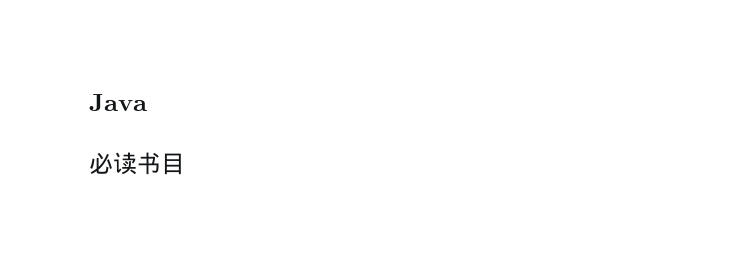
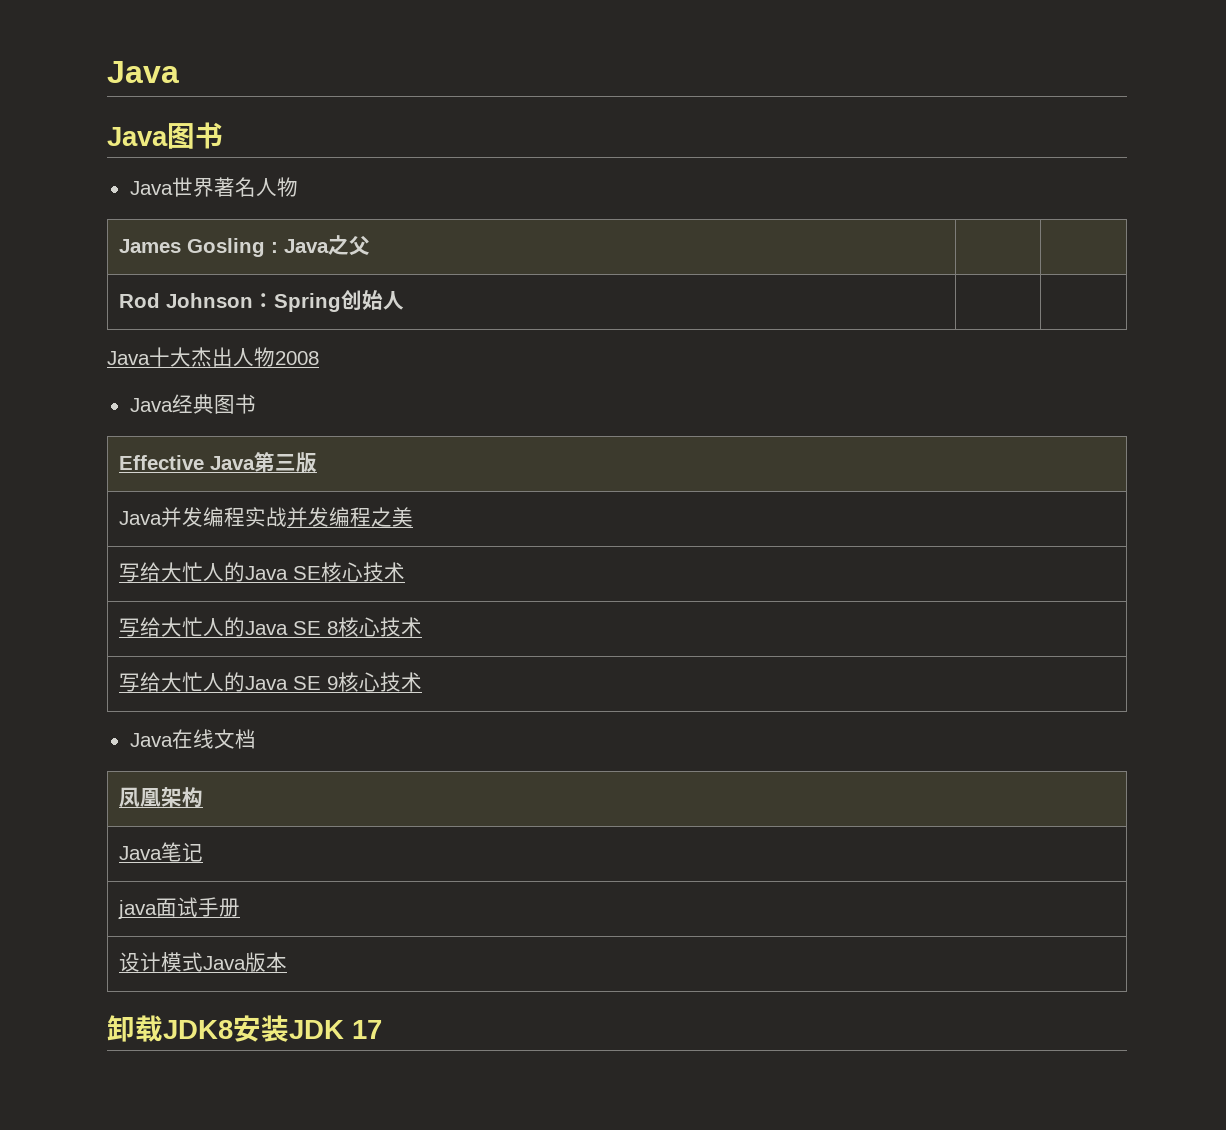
[89,152,185,175] 必读书目 -> [107,122,223,149] [129,177,298,197] [118,235,370,257] [118,290,404,312] [107,347,319,367] [129,394,256,414] [118,452,317,473] [118,507,413,527] [118,562,405,582] [118,617,422,637] [118,672,422,692] [129,729,256,749] [118,787,203,808] [118,842,203,862] [117,897,240,919] [118,952,287,972] [107,1015,382,1042] Java图书 // Java世界著名人物 // James Gosling : Java之父 | | // Rod Johnson：Spring创始人 | | // Java十大杰出人物2008 // Java经典图书 // Effective Java第三版 // Java并发编程实战并发编程之美 // 写给大忙人的Java SE核心技术 // 写给大忙人的Java SE 8核心技术 // 写给大忙人的Java SE 9核心技术 // Java在线文档 // 凤凰架构 // Java笔记 // java面试手册 // 设计模式Java版本 // 卸载JDK8安装JDK 17

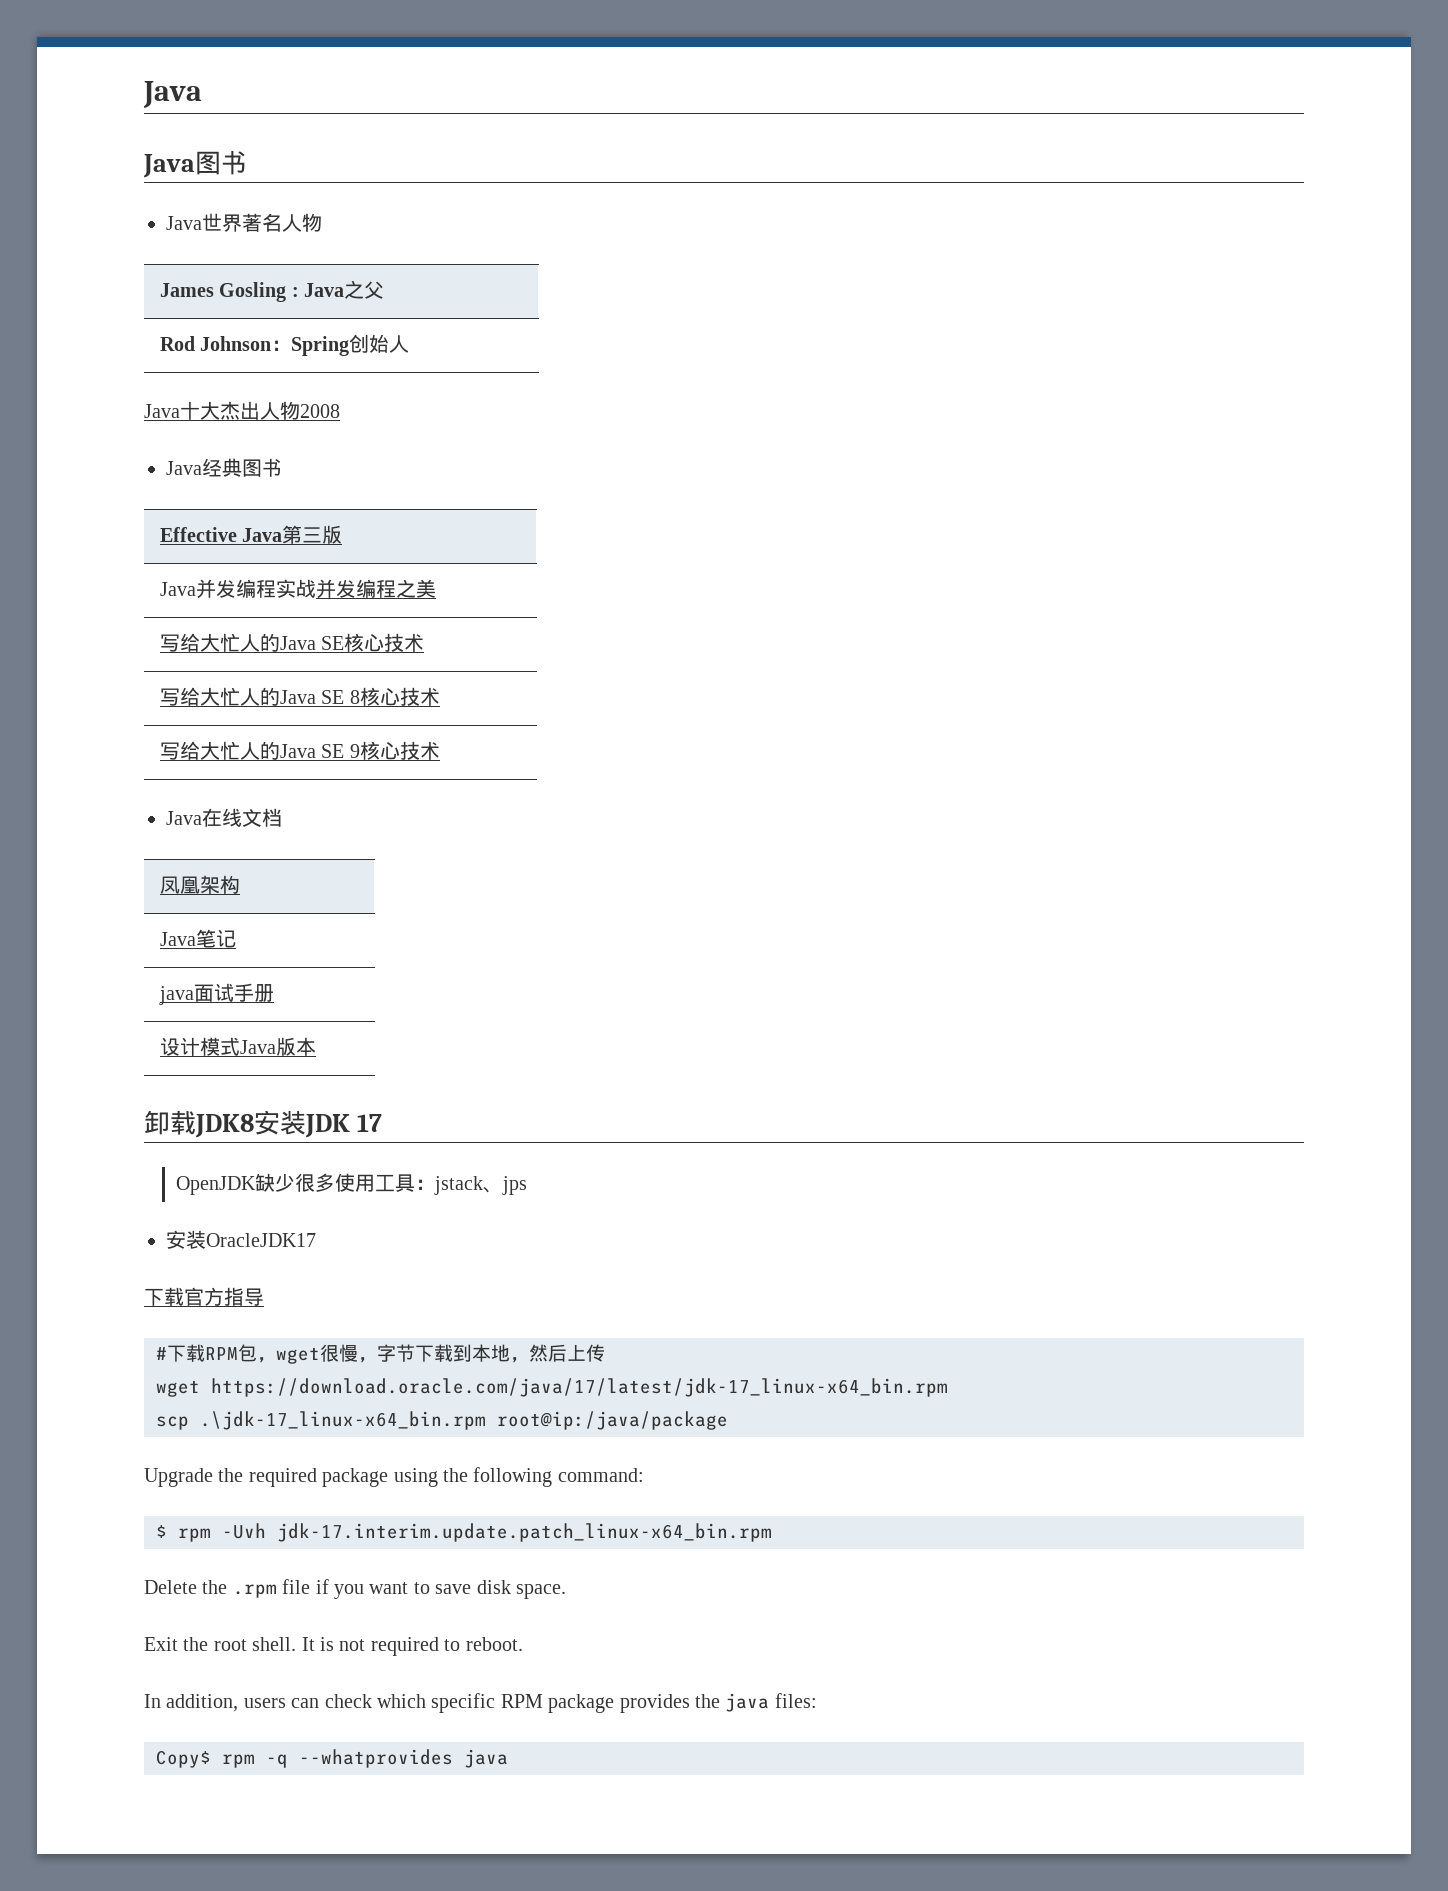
(382, 1029) none -> [175,1173,527,1195] [166,1230,316,1249] [144,1287,264,1306] [156,1344,605,1364] [156,1378,948,1397] [156,1411,728,1430] [144,1467,644,1487] [156,1523,772,1542] [144,1579,566,1599] [144,1637,523,1656] [144,1693,817,1713] [156,1749,508,1768] // OpenJDK缺少很多使用工具：jstack、jps // 安装OracleJDK17 // 下载官方指导 // #下载RPM包，wget很慢，字节下载到本地，然后上传 // wget https://download.oracle.com/java/17/latest/jdk-17_linux-x64_bin.rpm // scp .\jdk-17_linux-x64_bin.rpm root@ip:/java/package // Upgrade the required package using the following command: // $ rpm -Uvh jdk-17.interim.update.patch_linux-x64_bin.rpm // Delete the .rpm file if you want to save disk space. // Exit the root shell. It is not required to reboot. // In addition, users can check which specific RPM package provides the java files: // Copy$ rpm -q --whatprovides java

